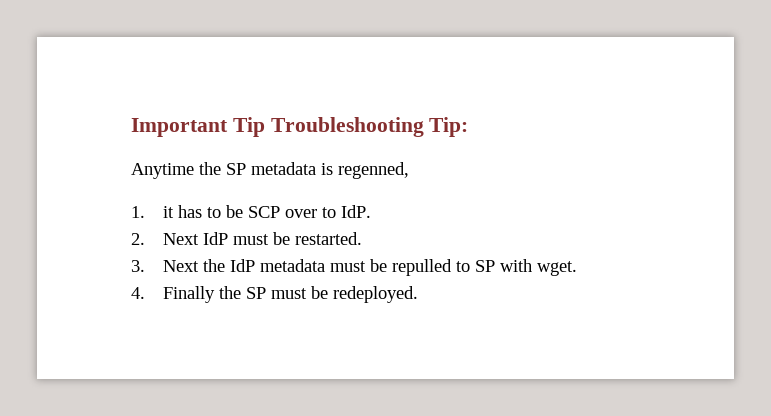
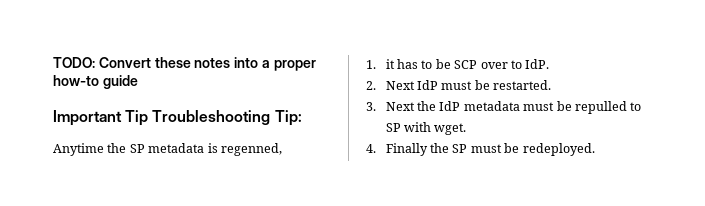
(131, 127) none -> [53,57,316,71] [53,75,138,89] TODO: Convert these notes into a proper how-to guide //

